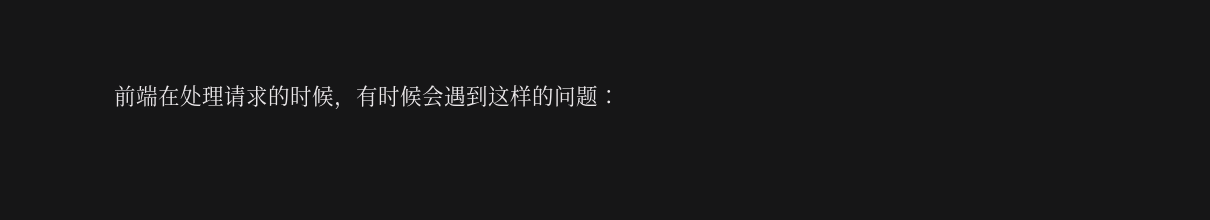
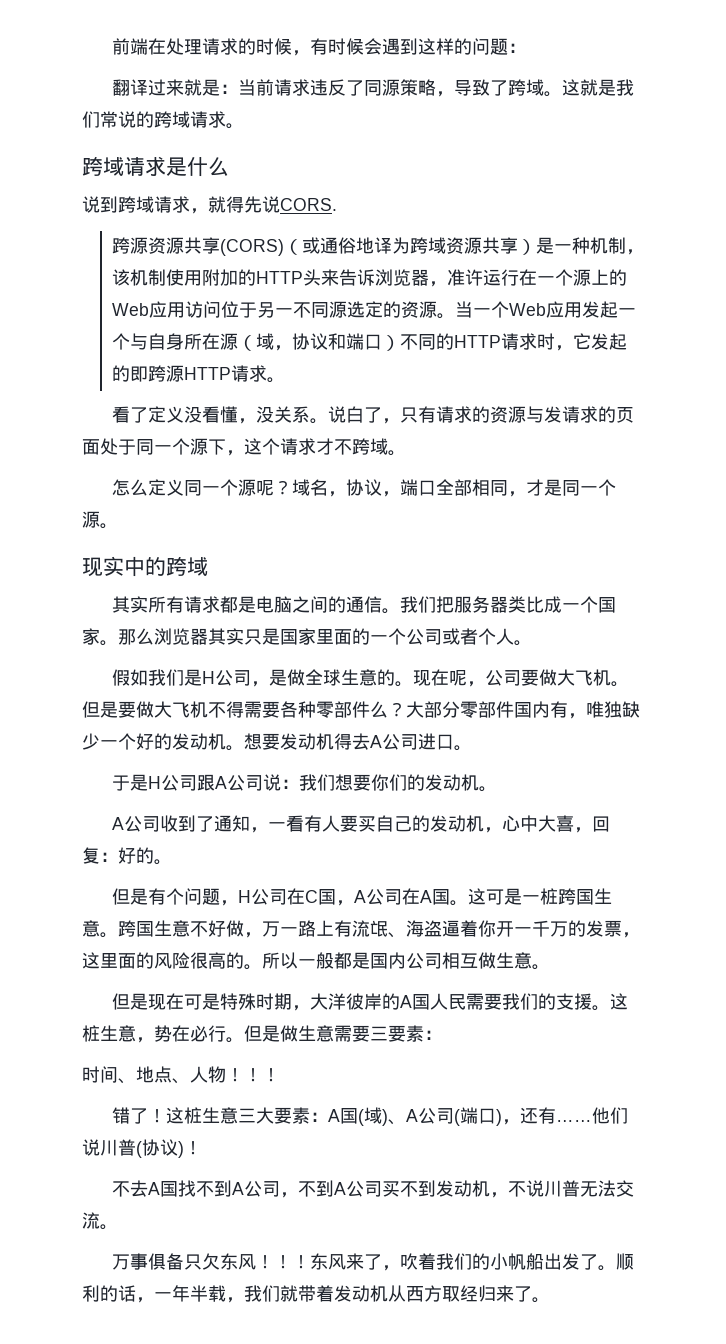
(620, 97) none -> [111,79,634,97] [82,111,244,129] [82,156,229,177] [82,196,337,214] [111,237,644,256] [111,269,627,287] [111,301,636,319] [111,333,627,351] [111,365,285,383] [111,406,634,424] [82,438,406,456] [111,479,616,497] [82,511,118,529] [82,556,208,577] [111,596,616,614] [82,628,532,646] [111,669,629,687] [82,701,640,719] [82,733,472,751] [111,774,497,792] [111,815,610,833] [82,847,172,865] [111,888,612,906] [82,920,640,938] [82,952,550,970] [111,993,628,1011] [82,1025,442,1043] [82,1066,280,1084] [111,1107,628,1126] [82,1139,202,1158] [111,1180,634,1198] [82,1212,118,1230] [111,1253,634,1271] [82,1285,550,1303] // 翻译过来就是：当前请求违反了同源策略，导致了跨域。这就是我们常说的跨域请求。 // 跨域请求是什么 // 说到跨域请求，就得先说CORS. // 跨源资源共享(CORS)（或通俗地译为跨域资源共享）是一种机制，该机制使用附加的HTTP头来告诉浏览器，准许运行在一个源上的Web应用访问位于另一不同源选定的资源。当一个Web应用发起一个与自身所在源（域，协议和端口）不同的HTTP请求时，它发起的即跨源HTTP请求。 // 看了定义没看懂，没关系。说白了，只有请求的资源与发请求的页面处于同一个源下，这个请求才不跨域。 // 怎么定义同一个源呢？域名，协议，端口全部相同，才是同一个源。 // 现实中的跨域 // 其实所有请求都是电脑之间的通信。我们把服务器类比成一个国家。那么浏览器其实只是国家里面的一个公司或者个人。 // 假如我们是H公司，是做全球生意的。现在呢，公司要做大飞机。但是要做大飞机不得需要各种零部件么？大部分零部件国内有，唯独缺少一个好的发动机。想要发动机得去A公司进口。 // 于是H公司跟A公司说：我们想要你们的发动机。 // A公司收到了通知，一看有人要买自己的发动机，心中大喜，回复：好的。 // 但是有个问题，H公司在C国，A公司在A国。这可是一桩跨国生意。跨国生意不好做，万一路上有流氓、海盗逼着你开一千万的发票，这里面的风险很高的。所以一般都是国内公司相互做生意。 // 但是现在可是特殊时期，大洋彼岸的A国人民需要我们的支援。这桩生意，势在必行。但是做生意需要三要素： // 时间、地点、人物！！！ // 错了！这桩生意三大要素：A国(域)、A公司(端口)，还有……他们说川普(协议)！ // 不去A国找不到A公司，不到A公司买不到发动机，不说川普无法交流。 // 万事俱备只欠东风！！！东风来了，吹着我们的小帆船出发了。顺利的话，一年半载，我们就带着发动机从西方取经归来了。

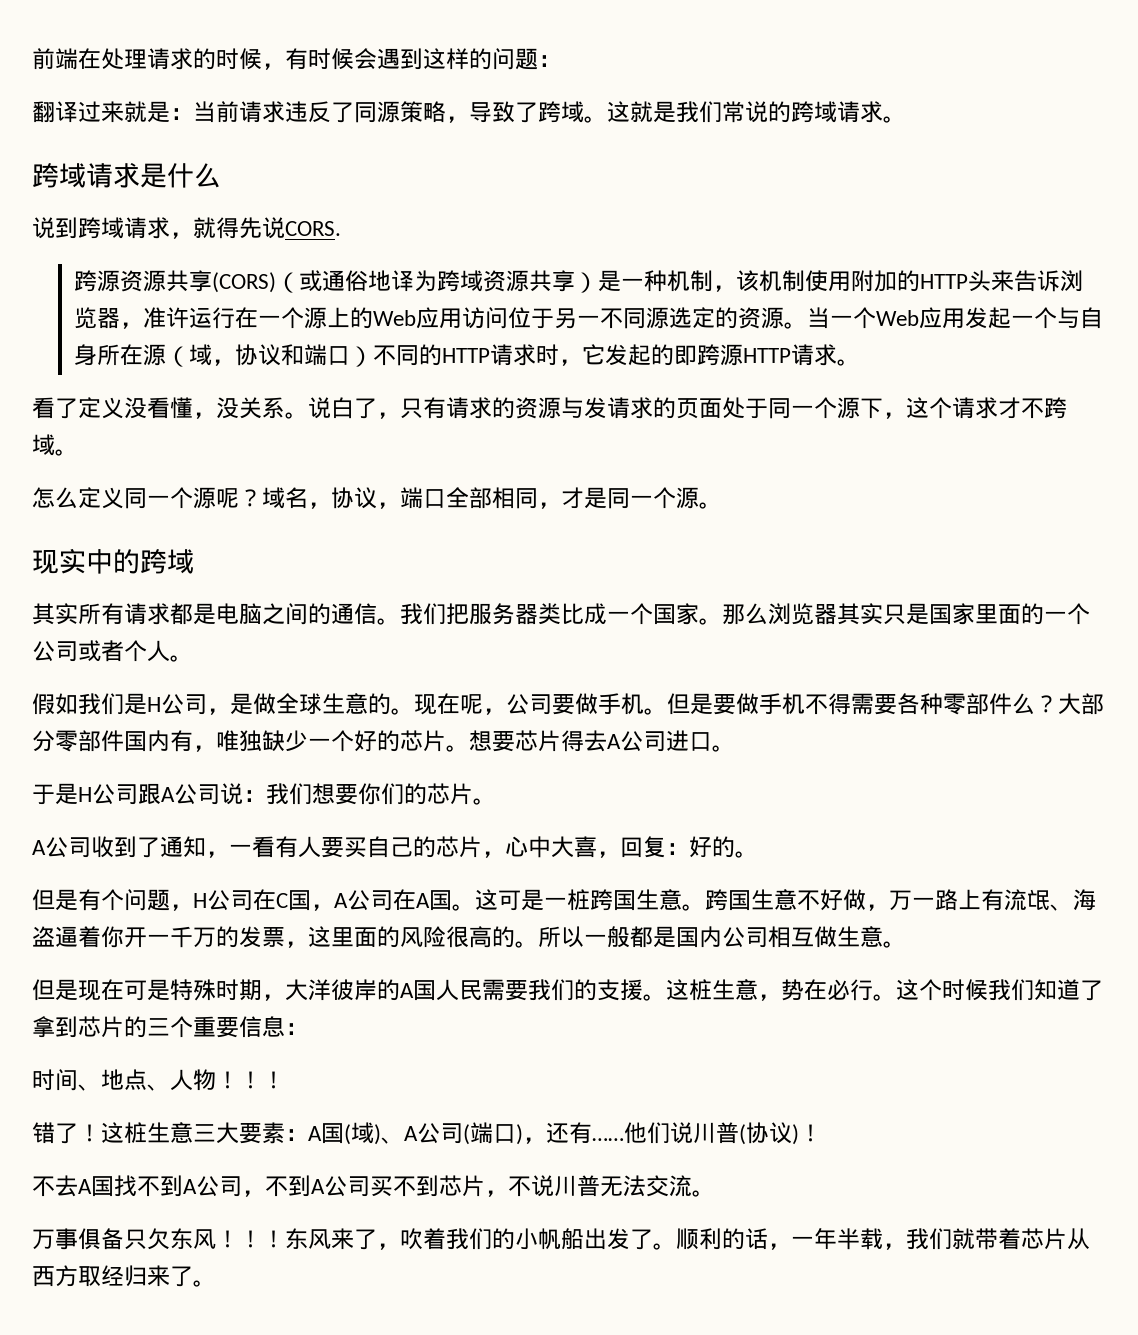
[556,669,593,686] 大飞 -> [598,693,621,714] 手
[154,701,190,718] 大飞 -> [759,693,782,714] 手
[172,733,334,751] 发动机。想要发动机 -> [400,730,561,752] 芯片。想要芯片
[424,774,479,791] 发动机 -> [427,783,473,805] 芯片
[429,815,484,832] 发动机 -> [436,836,482,858] 芯片
[244,1025,424,1042] 但是做生意需要三要素 -> [896,979,1103,1001] [32,1016,285,1038] 这个时候我们知道了拿到芯片的三个重要信息
[435,1180,490,1197] 发动机 -> [439,1175,485,1197] 芯片
[334,1285,388,1302] 发动机 -> [1021,1228,1067,1250] 芯片

